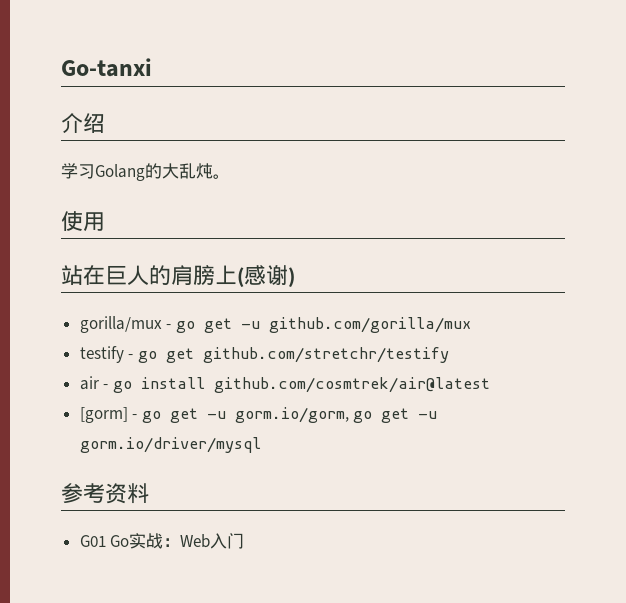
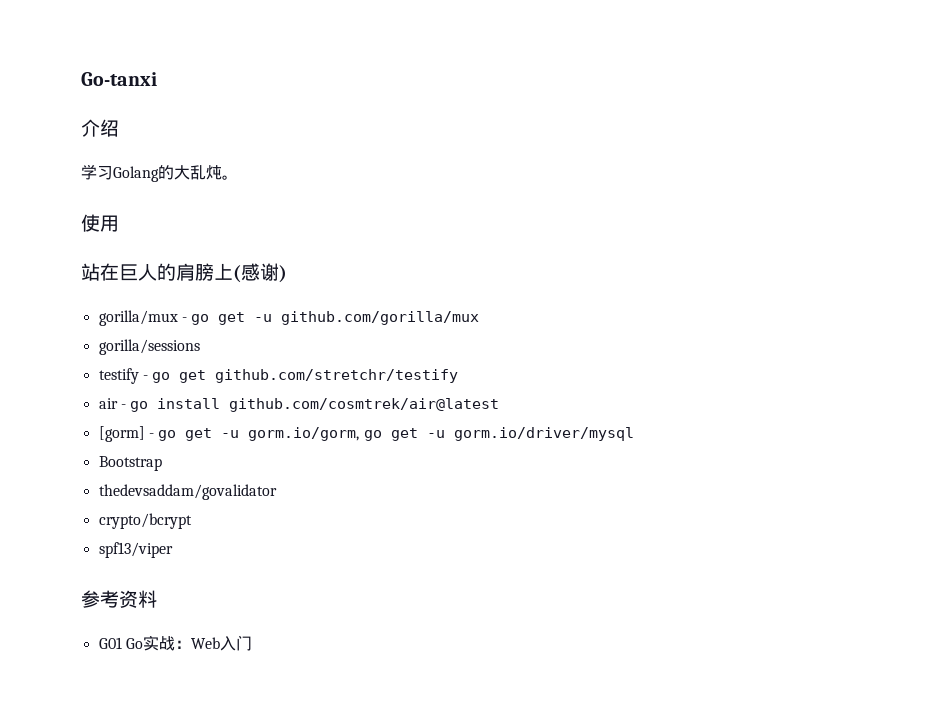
(471, 325) none -> [98,339,200,355] // gorilla/sessions
(261, 445) none -> [98,456,162,471] [98,484,277,500] [98,513,192,529] [98,542,173,558] // Bootstrap // thedevsaddam/govalidator // crypto/bcrypt // spf13/viper

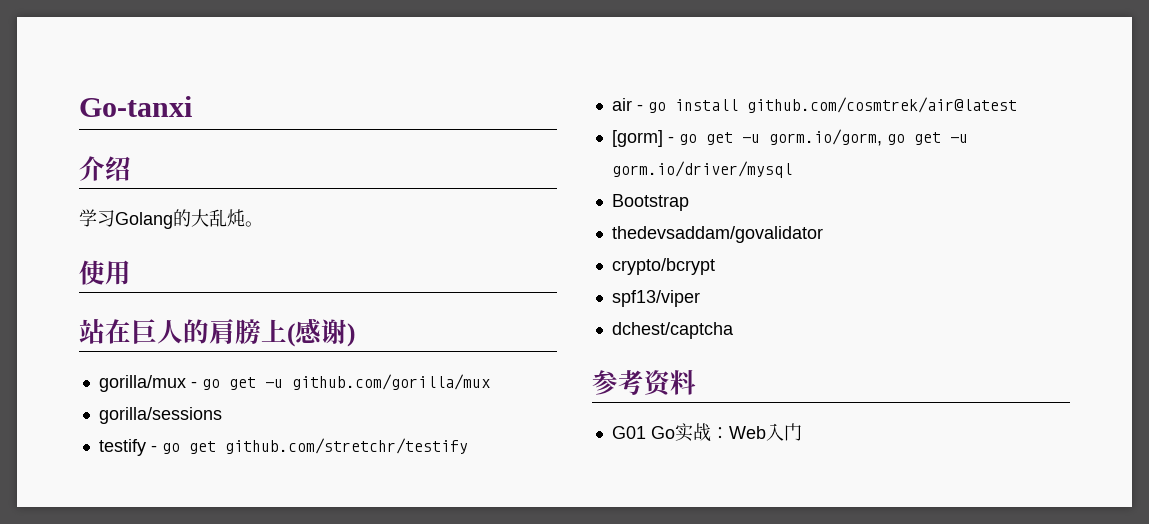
(173, 550) none -> [611,322,734,339] // dchest/captcha

